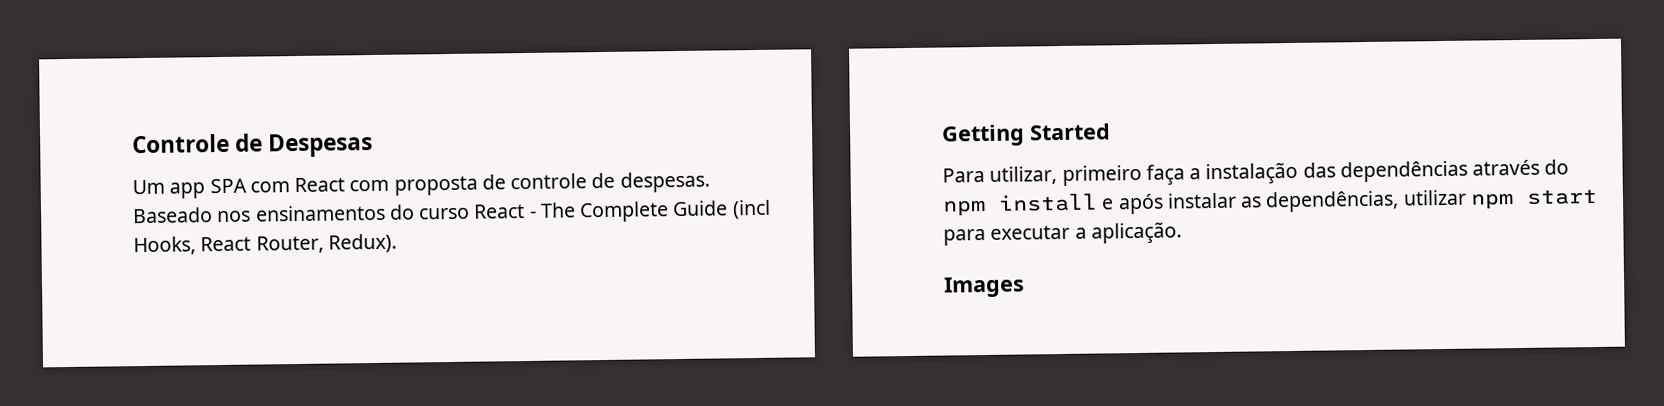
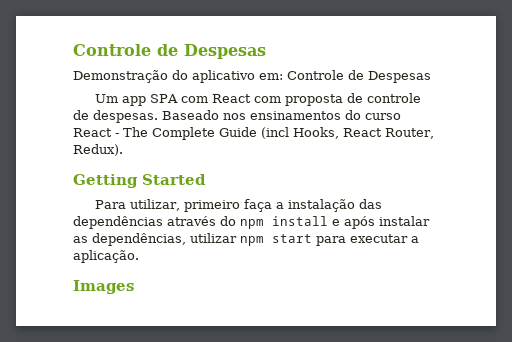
[132,133,374,158] Controle de Despesas -> [73,44,266,59] [73,70,431,83] Controle de Despesas // Demonstração do aplicativo em: Controle de Despesas

